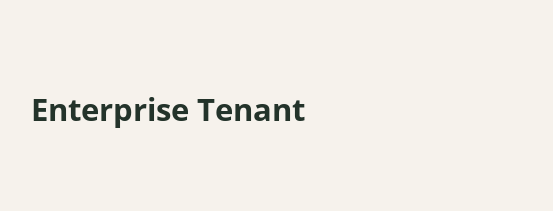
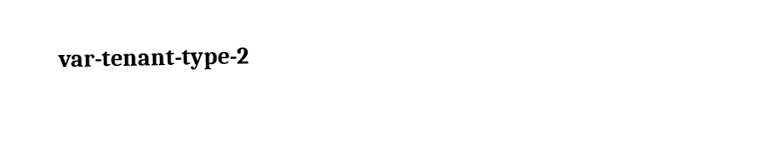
[31,97,306,128] Enterprise Tenant -> [57,47,249,73] var-tenant-type-2

